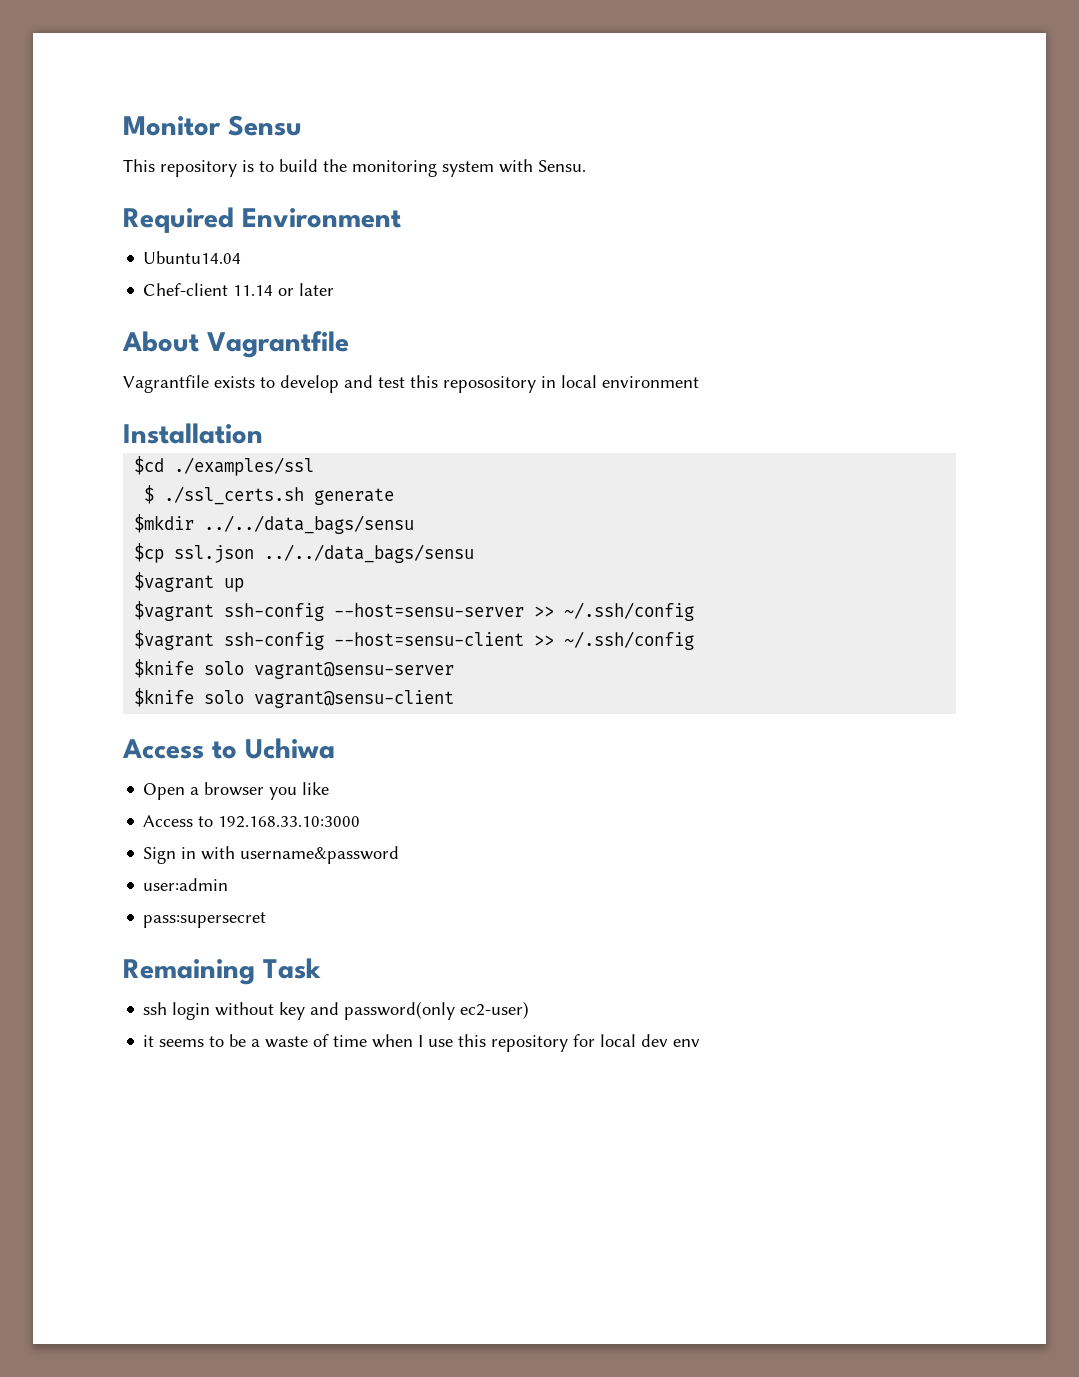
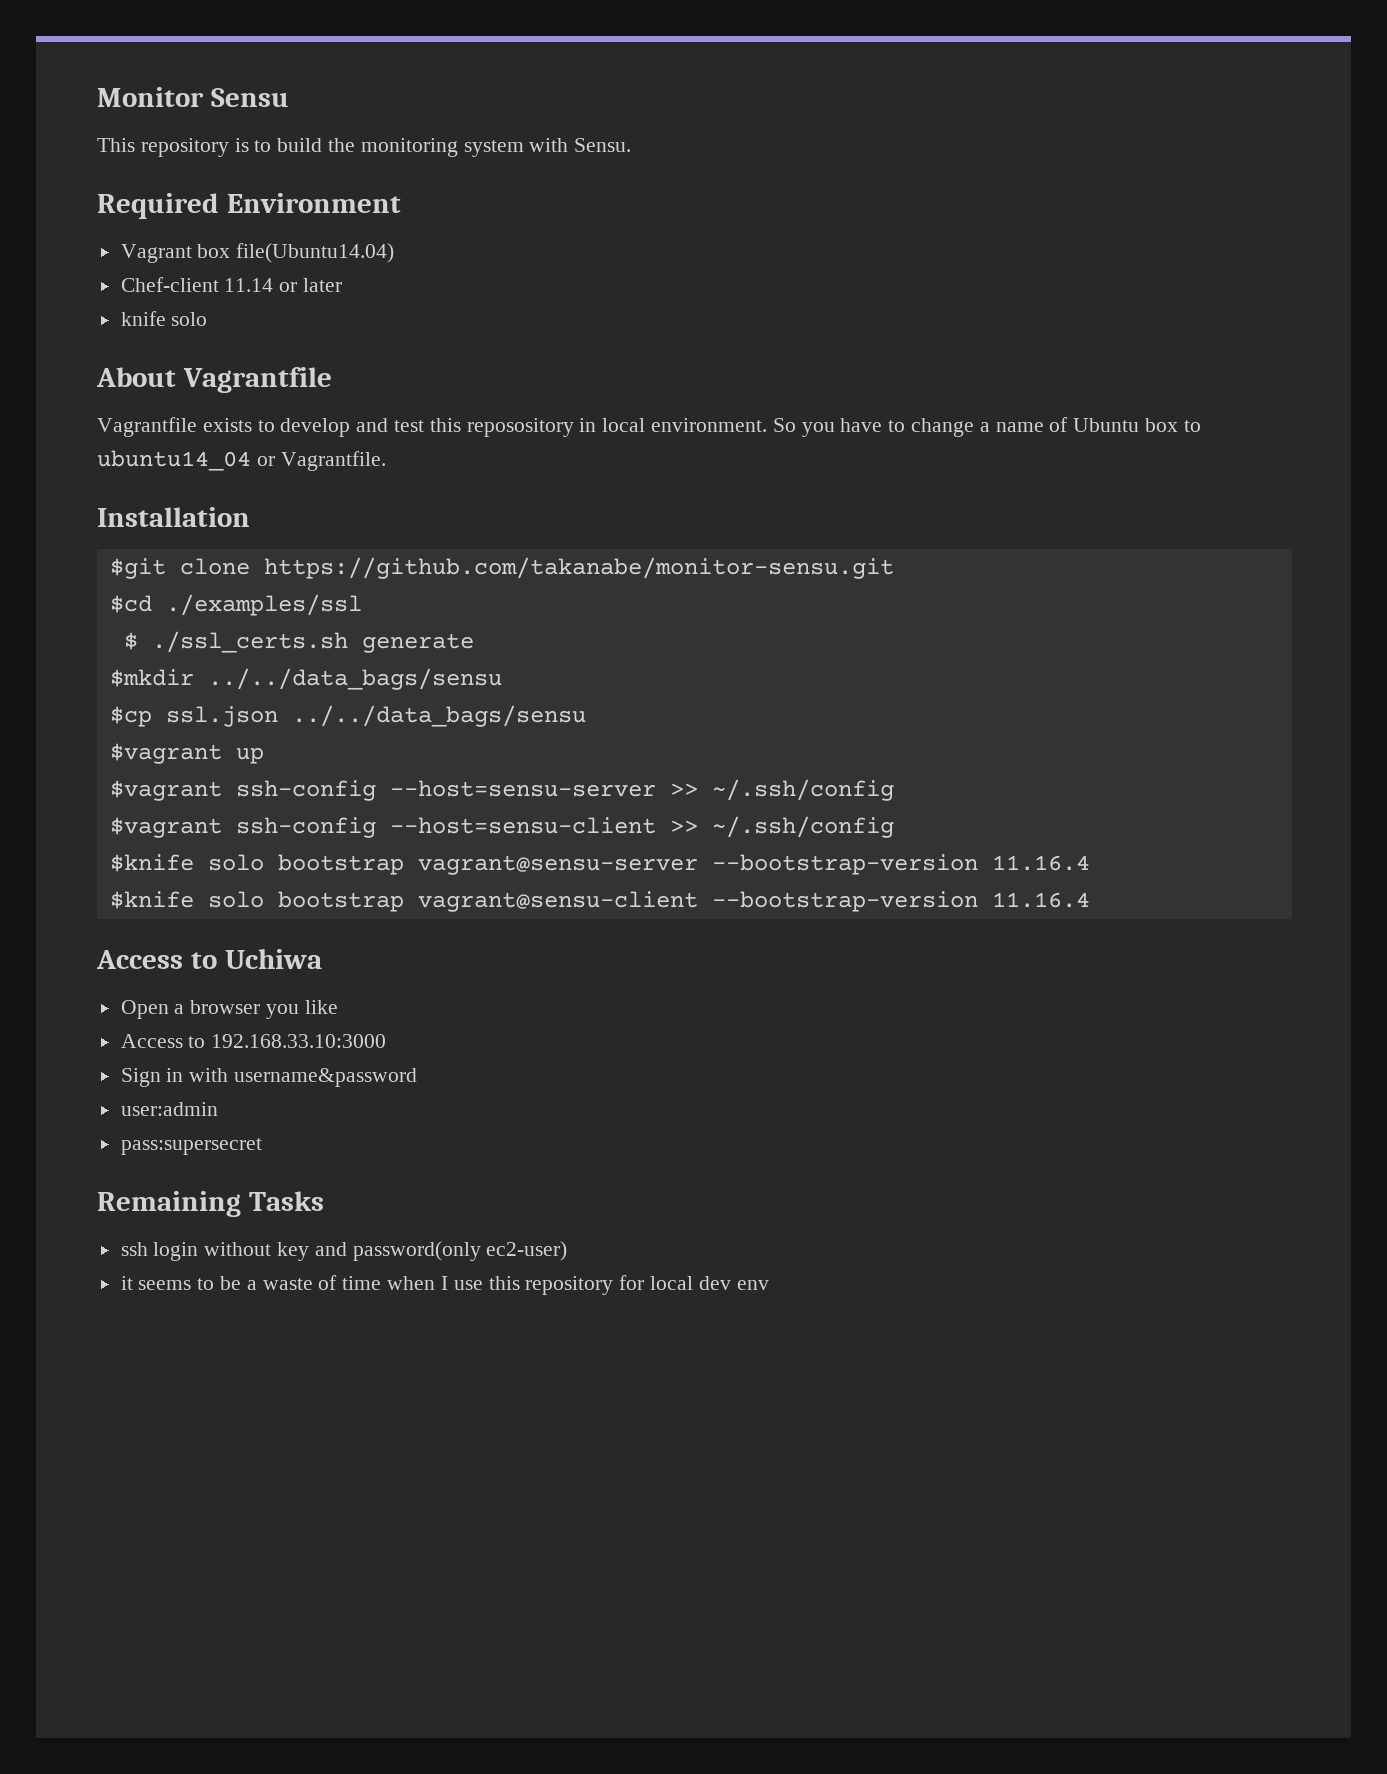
[143,251,242,264] Ubuntu14.04 -> [120,243,395,263] Vagrant box file(Ubuntu14.04)
(335, 289) none -> [120,311,208,326] // knife solo
[602,376,699,388] [123,423,263,444] environment // Installation -> [651,417,1201,437] [97,450,386,471] [97,507,250,527] [109,557,894,579] environment. So you have to change a name of Ubuntu box to ubuntu14_04 or Vagrantfile. // Installation // $git clone https://github.com/takanabe/monitor-sensu.git
(245, 668) none -> [277,854,404,875] bootstrap
[134,688,245,707] // $knife solo -> [711,854,1090,875] [109,891,404,912] --bootstrap-version 11.16.4 // $knife solo bootstrap
(455, 699) none -> [711,891,1090,912] --bootstrap-version 11.16.4
[263,958,321,979] Task -> [248,1191,324,1211] Tasks

